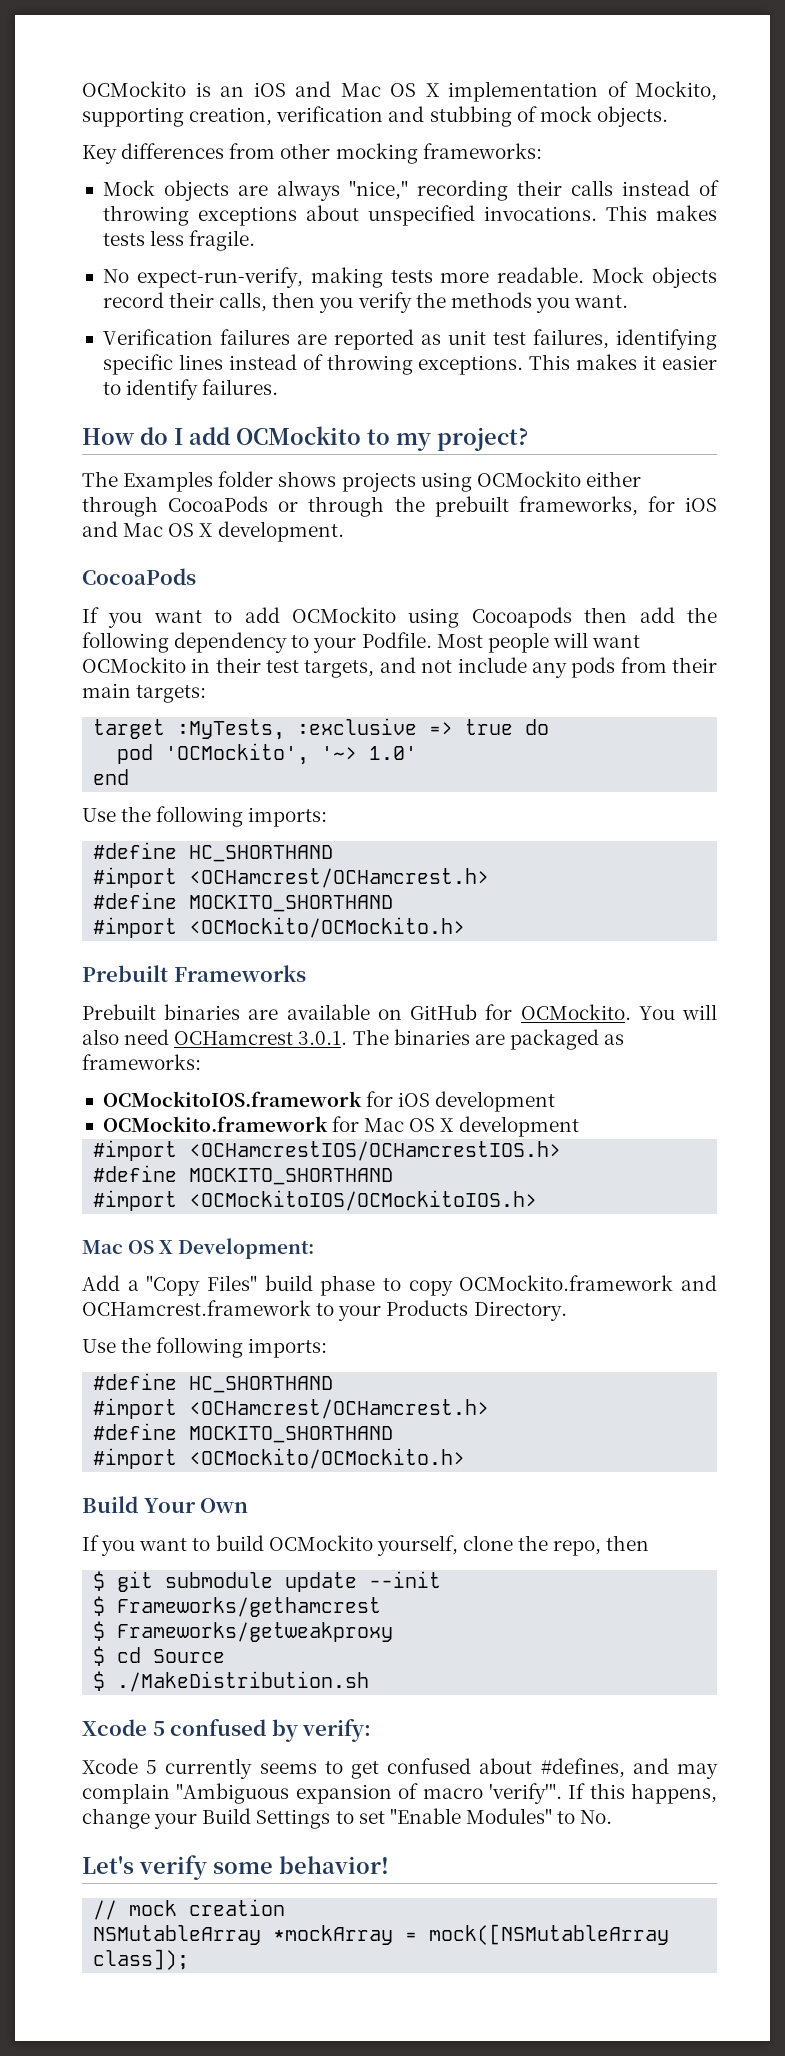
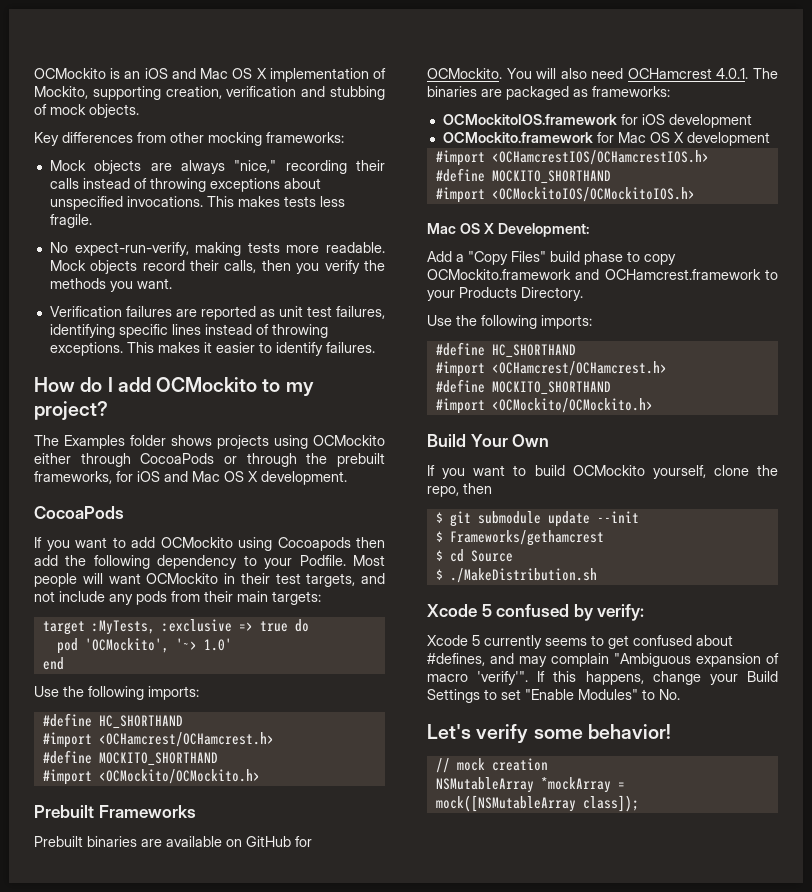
[298,1031,348,1045] 3.0.1. -> [716,68,749,79] 4.0.1.
[93,1621,394,1642] // $ Frameworks/getweakproxy -> (604, 538) none

